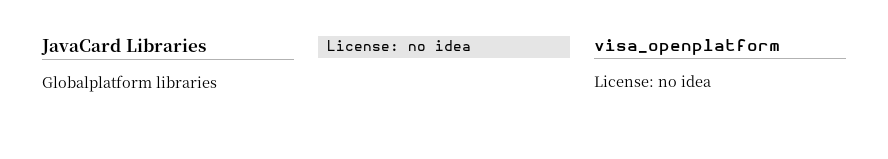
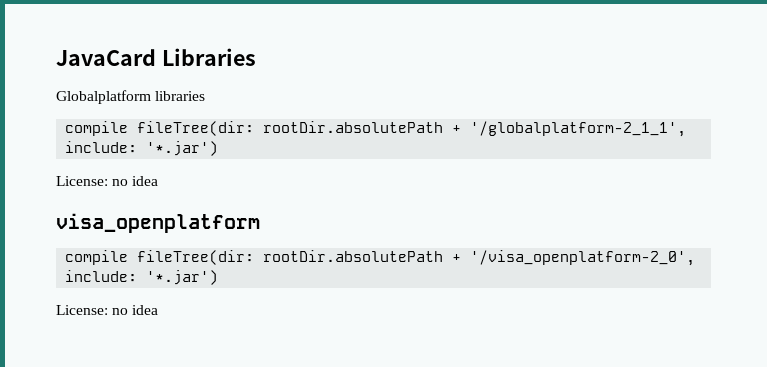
[326,40,471,51] [594,39,780,55] License: no idea // visa_openplatform -> [65,121,687,137] [65,141,219,156] [56,176,159,186] [56,213,260,233] [65,250,696,266] [65,270,219,285] compile fileTree(dir: rootDir.absolutePath + '/globalplatform-2_1_1', include: '*.jar') // License: no idea // visa_openplatform // compile fileTree(dir: rootDir.absolutePath + '/visa_openplatform-2_0', include: '*.jar')

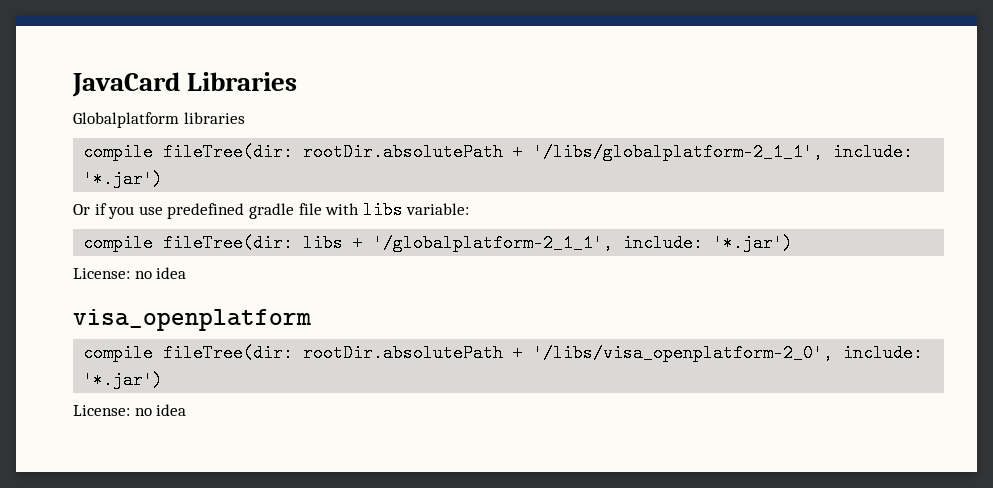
(462, 129) none -> [533,143,914,161] [83,170,164,188] [73,201,470,219] [83,234,364,252] '/libs/globalplatform-2_1_1', include: '*.jar') // Or if you use predefined gradle file with libs variable: // compile fileTree(dir: libs +
[470,250,696,266] '/visa_openplatform-2_0', -> [533,344,834,362] '/libs/visa_openplatform-2_0',

